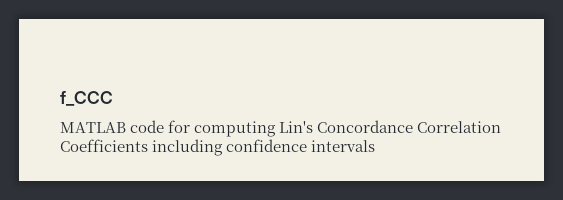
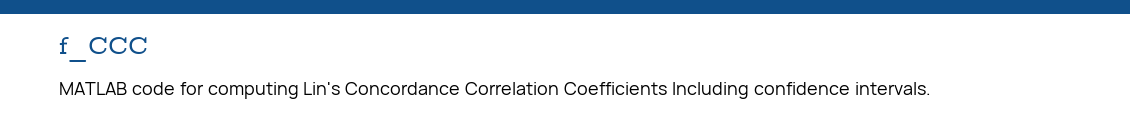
[152,139,376,156] including confidence intervals -> [671,82,931,99] Including confidence intervals.

